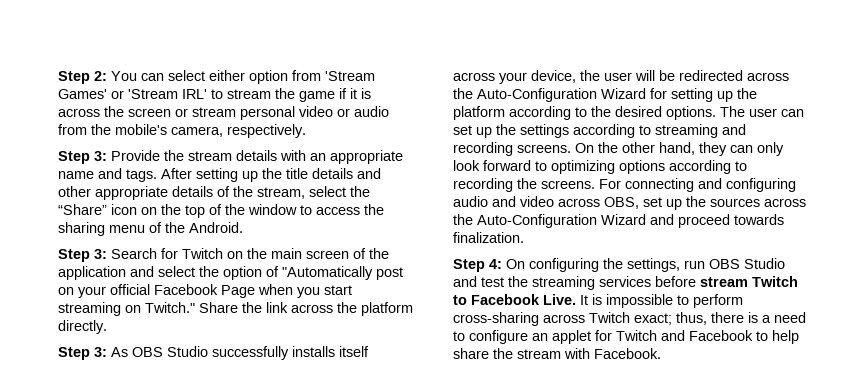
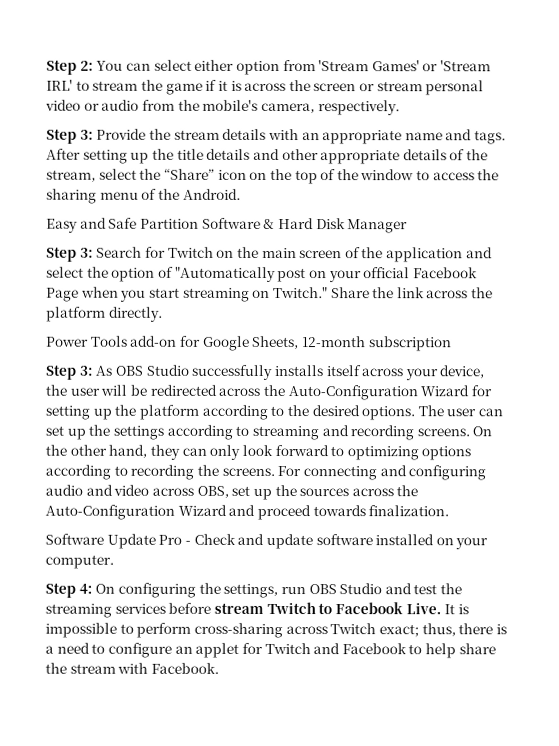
(243, 227) none -> [46,217,409,234] // Easy and Safe Partition Software & Hard Disk Manager
(107, 327) none -> [46,335,452,352] // Power Tools add-on for Google Sheets, 12-month subscription
(524, 237) none -> [45,533,489,550] [45,554,114,569] // Software Update Pro - Check and update software installed on your computer.

